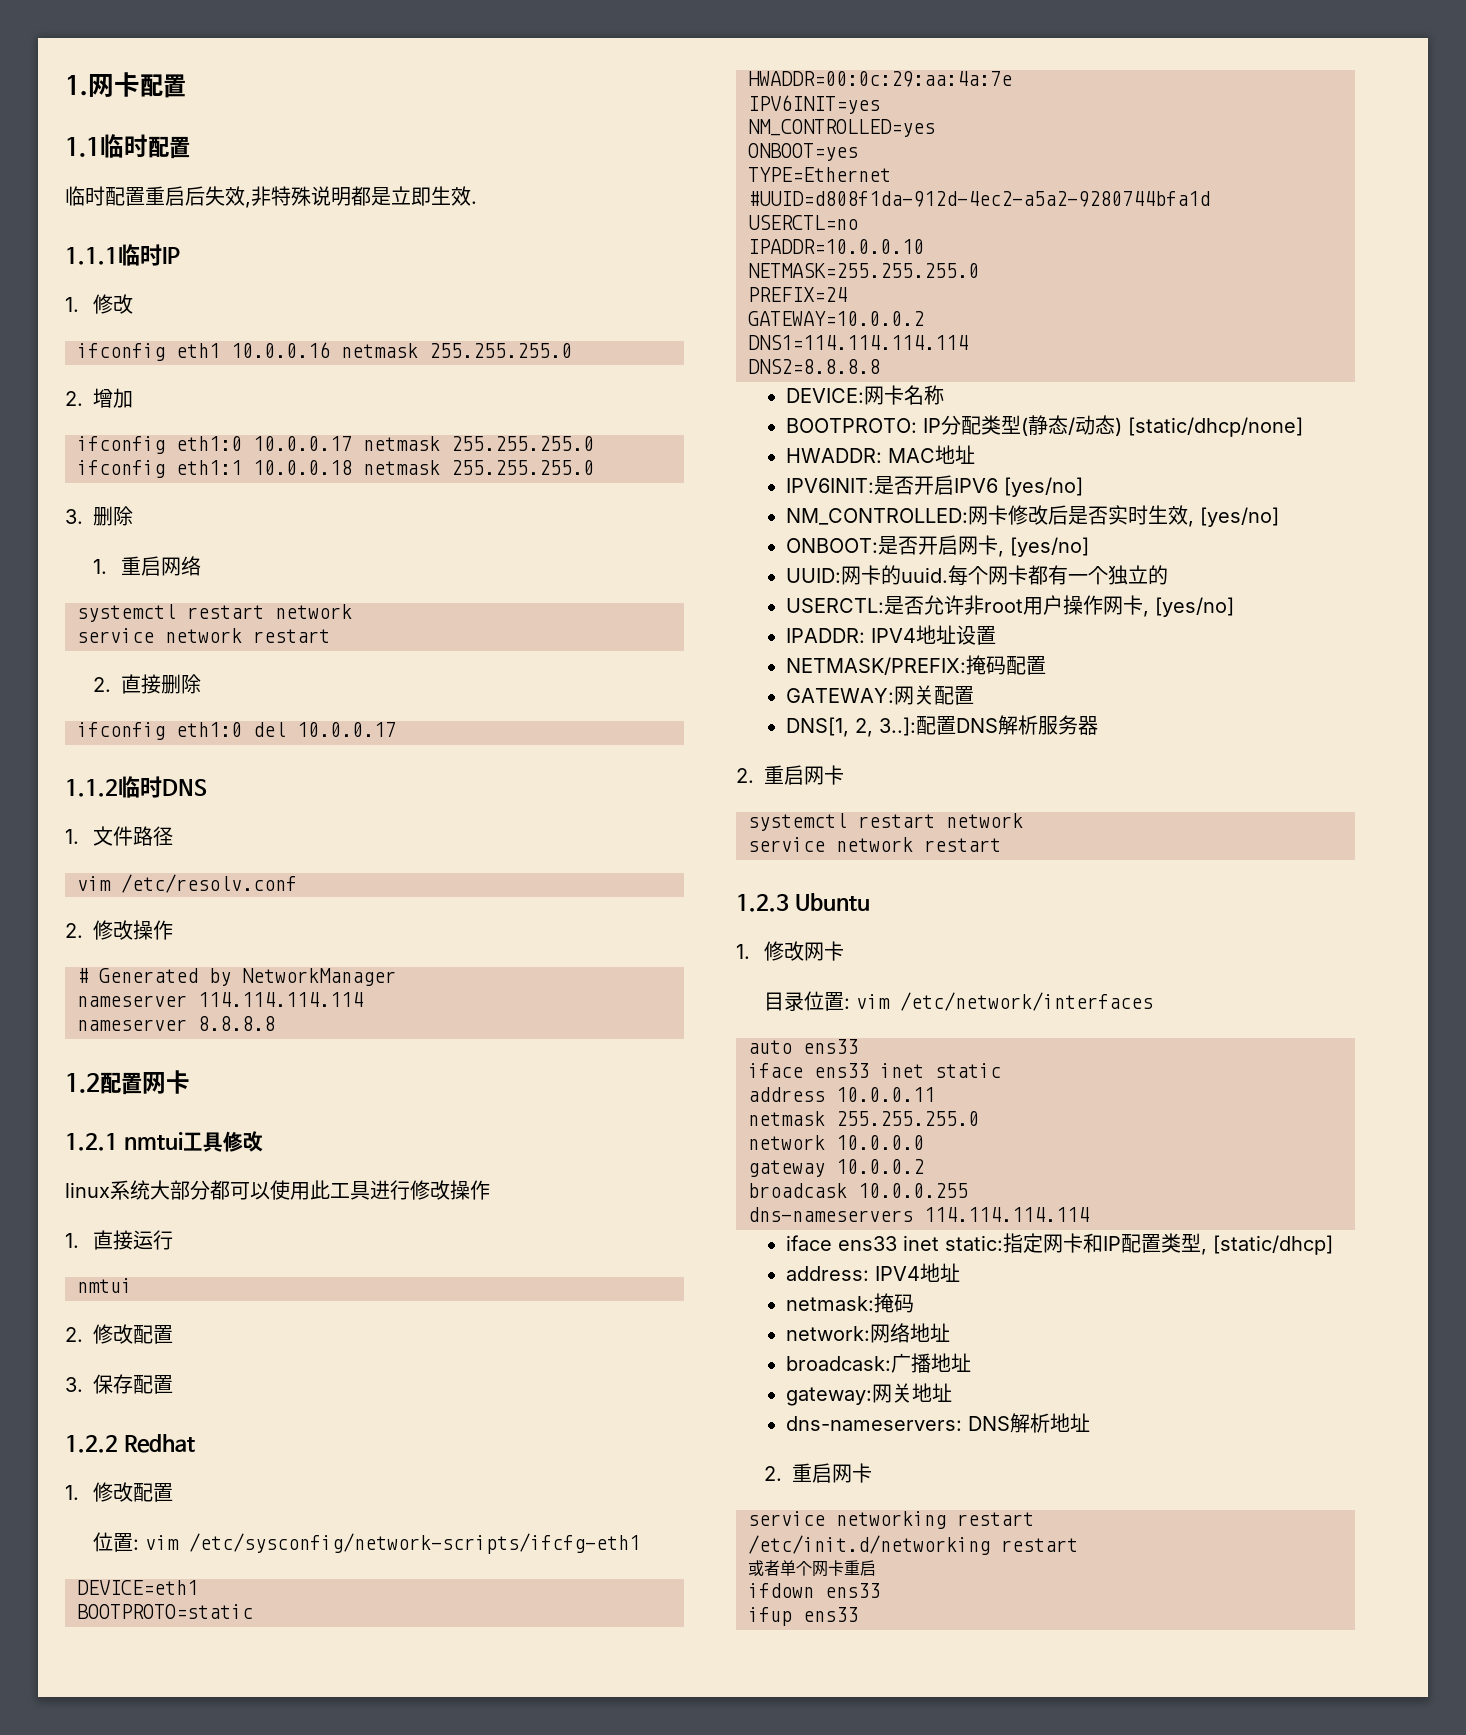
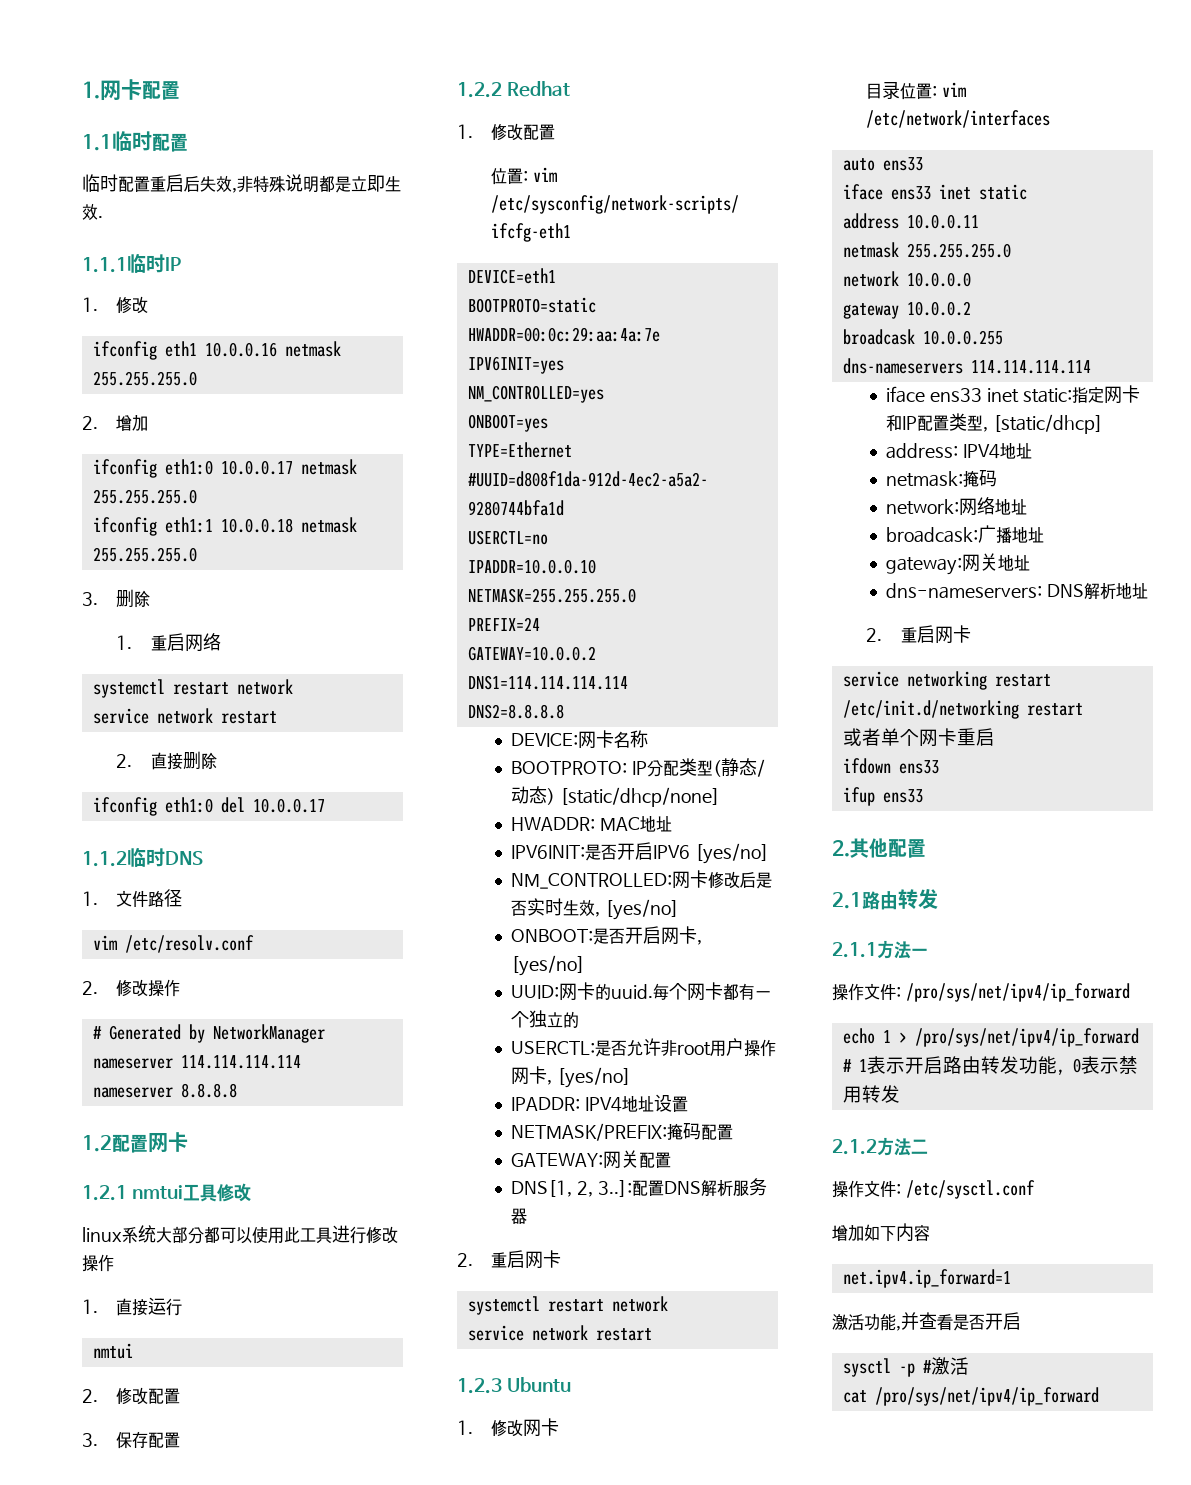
(858, 1614) none -> [832,838,926,858] [832,889,938,910] [832,940,928,959] [832,983,1130,1002] [842,1028,1139,1047] [842,1056,1138,1075] [842,1085,900,1103] [832,1137,928,1156] [832,1180,1035,1199] [832,1223,930,1242] [842,1269,1011,1288] [832,1312,1021,1331] [842,1357,969,1377] [842,1387,1099,1406] // 2.其他配置 // 2.1路由转发 // 2.1.1方法一 // 操作文件: /pro/sys/net/ipv4/ip_forward // echo 1 > /pro/sys/net/ipv4/ip_forward # 1表示开启路由转发功能, 0表示禁用转发 // 2.1.2方法二 // 操作文件: /etc/sysctl.conf // 增加如下内容 // net.ipv4.ip_forward=1 // 激活功能,并查看是否开启 // sysctl -p #激活 // cat /pro/sys/net/ipv4/ip_forward

